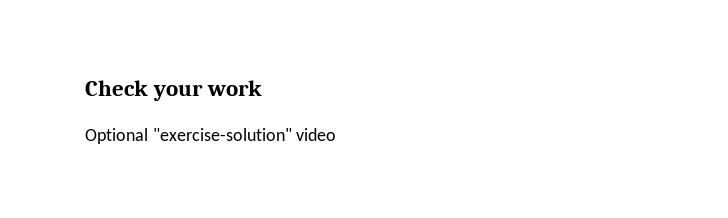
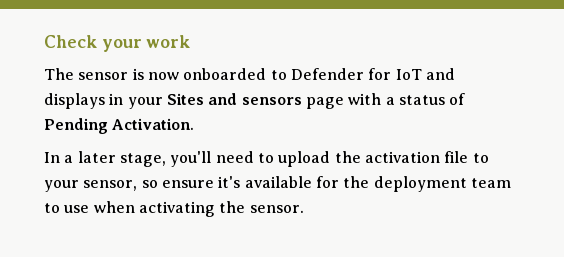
[85,128,337,144] Optional "exercise-solution" video -> [44,68,455,80] [44,93,466,109] [44,118,195,134] [44,151,489,167] [44,176,511,192] [44,201,304,217] The sensor is now onboarded to Defender for IoT and displays in your Sites and sensors page with a status of Pending Activation. // In a later stage, you'll need to upload the activation file to your sensor, so ensure it's available for the deployment team to use when activating the sensor.

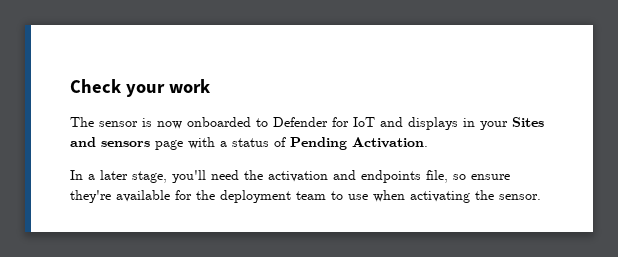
[257,151,489,167] [44,180,138,192] to upload the activation file to your sensor, -> [244,170,448,183] the activation and endpoints file,
[218,176,241,188] it's -> [70,190,111,203] they're

